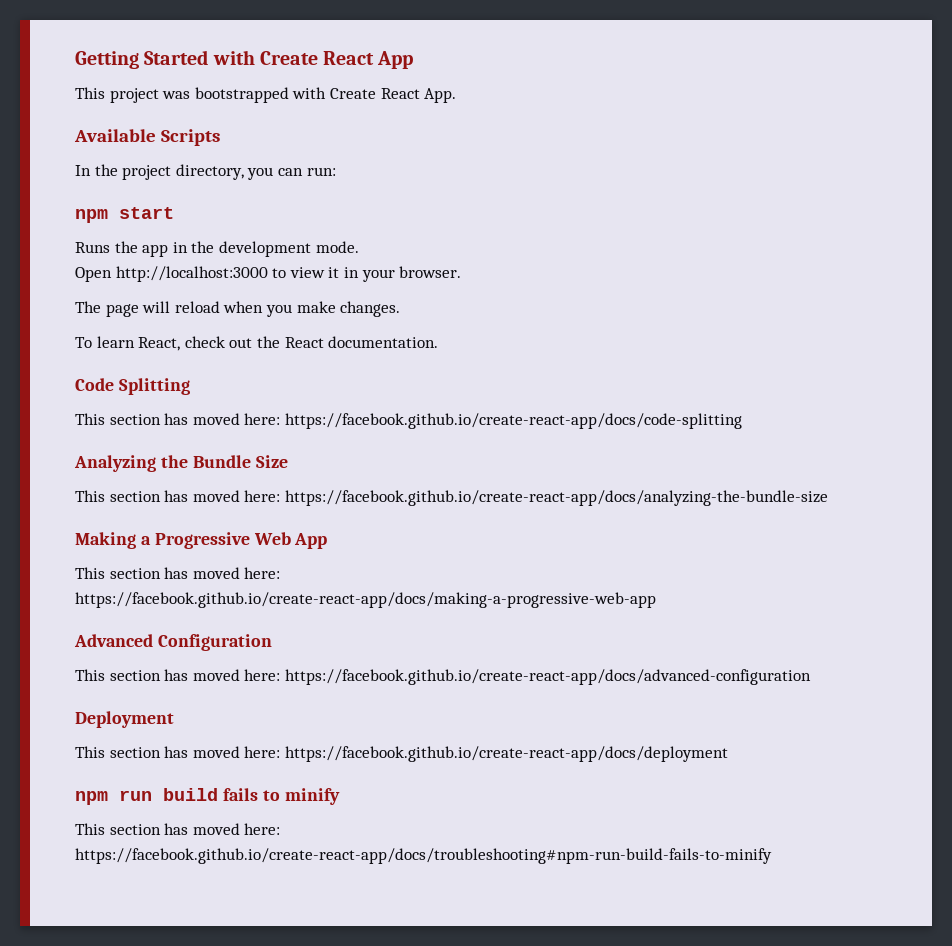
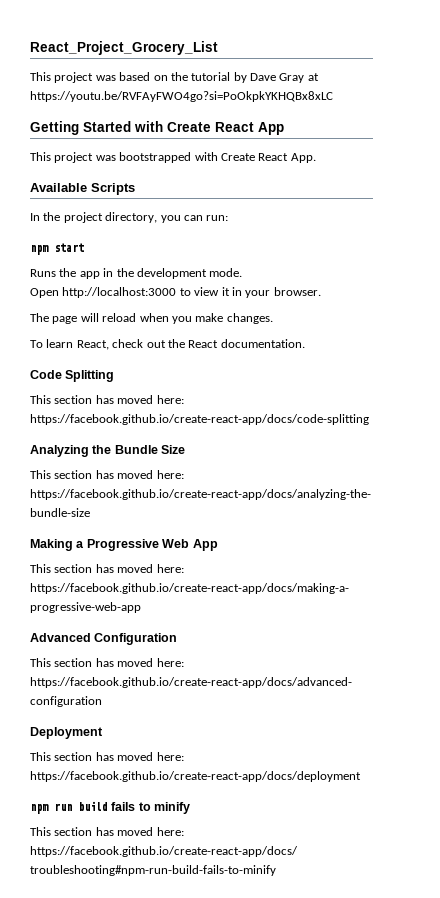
(75, 60) none -> [30,41,218,55] [30,72,319,83] [30,91,333,102] React_Project_Grocery_List // This project was based on the tutorial by Dave Gray at https://youtu.be/RVFAyFWO4go?si=PoOkpkYKHQBx8xLC //

